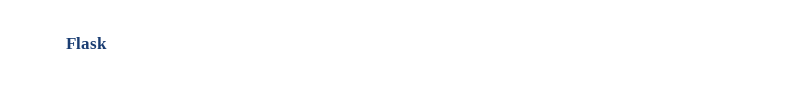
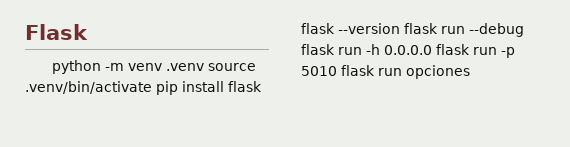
(107, 43) none -> [51,60,256,74] [25,81,262,95] [301,23,524,37] [301,44,515,58] [301,65,470,79] // python -m venv .venv source .venv/bin/activate pip install flask flask --version flask run --debug flask run -h 0.0.0.0 flask run -p 5010 flask run opciones

